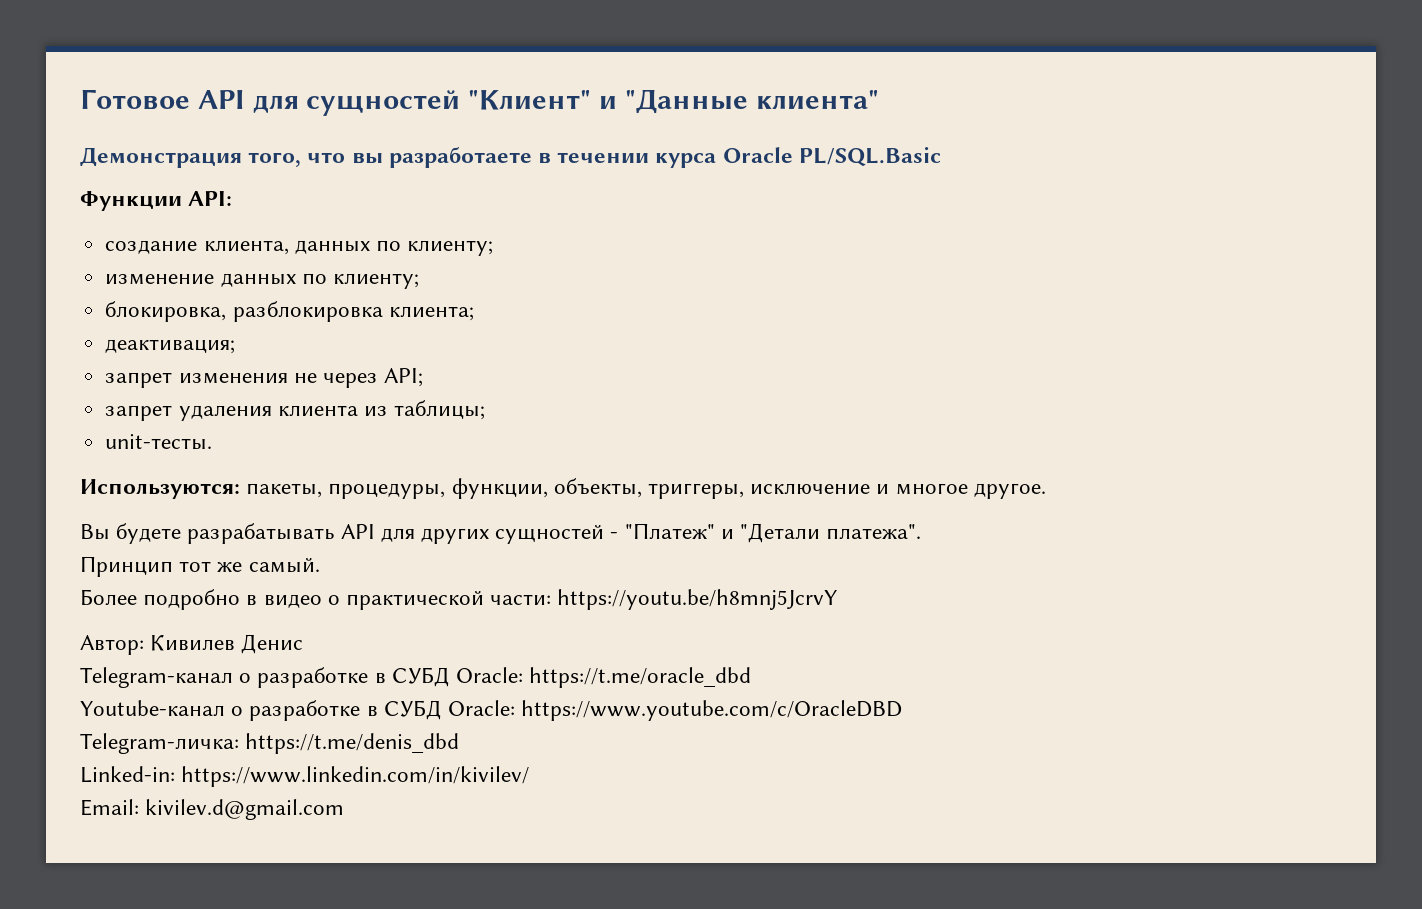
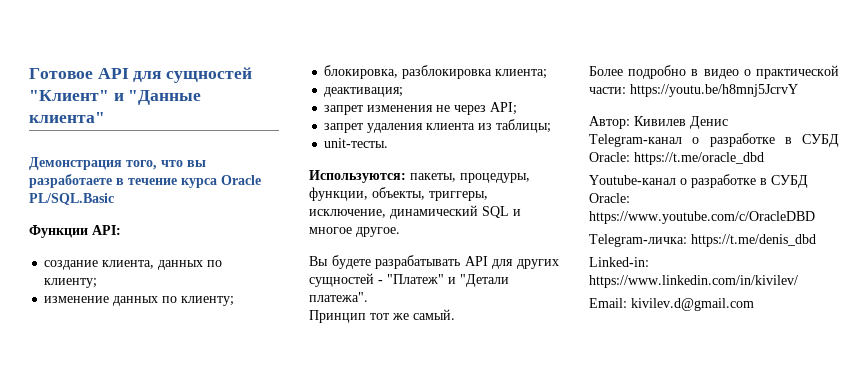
[557,152,650,163] течении -> [128,178,177,185] течение
[750,483,871,494] исключение -> [309,205,509,219] исключение, динамический SQL

